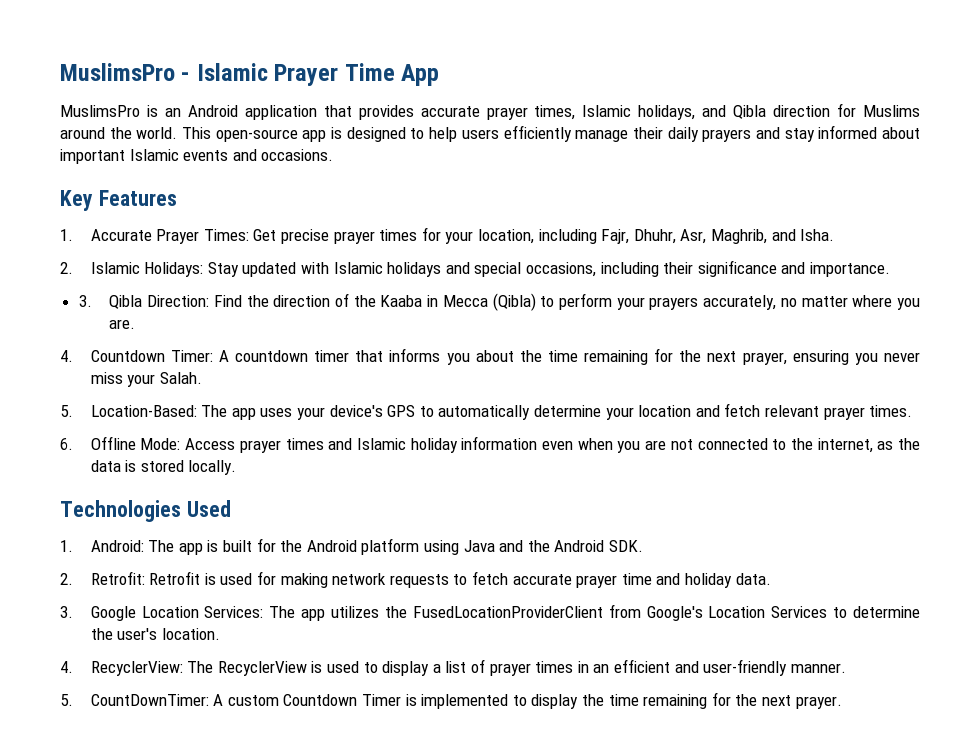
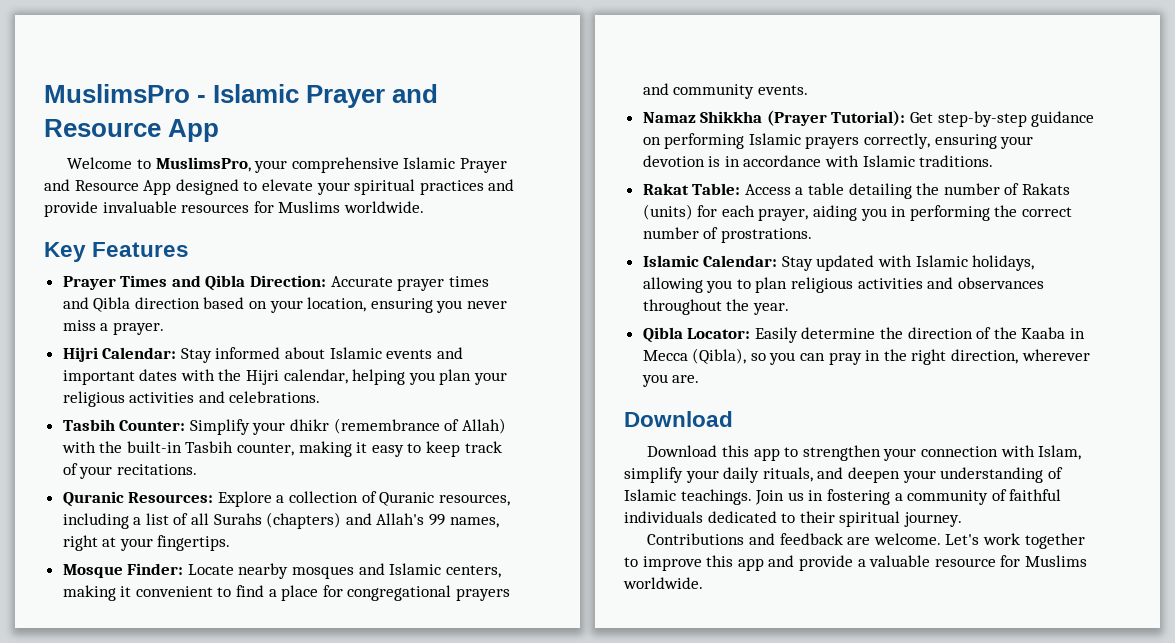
[344,63,395,81] Time -> [392,84,439,103] [44,119,161,137] and Resource
[60,103,920,120] [60,125,921,142] [60,149,334,164] [60,190,177,211] [60,227,835,244] [60,260,890,277] [78,295,242,309] MuslimsPro is an Android application that provides accurate prayer times, Islamic holidays, and Qibla direction for Muslims around the world. This open-source app is designed to help users efficiently manage their daily prayers and stay informed about important Islamic events and occasions. // Key Features // 1. Accurate Prayer Times: Get precise prayer times for your location, including Fajr, Dhuhr, Asr, Maghrib, and Isha. // 2. Islamic Holidays: Stay updated with Islamic holidays and special occasions, including their significance and importance. // 3. Qibla Direction: Find -> [67,157,507,173] [44,179,515,195] [44,201,424,217] [44,242,190,262] [62,275,489,291] [62,297,508,313] [62,320,164,335] [62,347,463,363] [62,369,508,385] [62,391,321,407] [62,418,506,435] [61,441,502,457] [62,463,197,479] [62,491,510,507] [62,512,499,529] [62,535,231,551] [62,563,501,579] [62,585,511,601] [642,83,808,99] [642,110,1095,127] [642,133,1034,149] [642,155,994,167] [642,183,1071,199] [642,204,1073,221] [642,227,812,243] [642,255,1035,271] [642,277,1044,293] [642,299,789,315] [642,327,876,343] Welcome to MuslimsPro, your comprehensive Islamic Prayer and Resource App designed to elevate your spiritual practices and provide invaluable resources for Muslims worldwide. // Key Features // Prayer Times and Qibla Direction: Accurate prayer times and Qibla direction based on your location, ensuring you never miss a prayer. // Hijri Calendar: Stay informed about Islamic events and important dates with the Hijri calendar, helping you plan your religious activities and celebrations. // Tasbih Counter: Simplify your dhikr (remembrance of Allah) with the built-in Tasbih counter, making it easy to keep track of your recitations. // Quranic Resources: Explore a collection of Quranic resources, including a list of all Surahs (chapters) and Allah's 99 names, right at your fingertips. // Mosque Finder: Locate nearby mosques and Islamic centers, making it convenient to find a place for congregational prayers and community events. // Namaz Shikkha (Prayer Tutorial): Get step-by-step guidance on performing Islamic prayers correctly, ensuring your devotion is in accordance with Islamic traditions. // Rakat Table: Access a table detailing the number of Rakats (units) for each prayer, aiding you in performing the correct number of prostrations. // Islamic Calendar: Stay updated with Islamic holidays, allowing you to plan religious activities and observances throughout the year. // Qibla Locator: Easily determine
[492,293,920,311] [109,319,136,329] [60,348,920,365] [90,372,202,387] [60,403,913,420] [60,436,920,453] [90,460,237,475] [60,500,231,522] [60,538,643,555] [60,571,771,588] [60,604,920,621] [90,628,220,640] [60,659,846,676] [60,692,842,709] (Qibla) to perform your prayers accurately, no matter where you are. // 4. Countdown Timer: A countdown timer that informs you about the time remaining for the next prayer, ensuring you never miss your Salah. // 5. Location-Based: The app uses your device's GPS to automatically determine your location and fetch relevant prayer times. // 6. Offline Mode: Access prayer times and Islamic holiday information even when you are not connected to the internet, as the data is stored locally. // Technologies Used // 1. Android: The app is built for the Android platform using Java and the Android SDK. // 2. Retrofit: Retrofit is used for making network requests to fetch accurate prayer time and holiday data. // 3. Google Location Services: The app utilizes the FusedLocationProviderClient from Google's Location Services to determine the user's location. // 4. RecyclerView: The RecyclerView is used to display a list of prayer times in an efficient and user-friendly manner. // 5. CountDownTimer: A custom Countdown Timer is implemented to display the time remaining for the next prayer. -> [692,348,1090,365] [641,374,700,387] [624,411,733,427] [647,445,1082,461] [624,467,1063,483] [624,489,1062,505] [624,511,962,527] [647,533,1085,549] [624,555,1087,571] [623,577,703,589] (Qibla), so you can pray in the right direction, wherever you are. // Download // Download this app to strengthen your connection with Islam, simplify your daily rituals, and deepen your understanding of Islamic teachings. Join us in fostering a community of faithful individuals dedicated to their spiritual journey. // Contributions and feedback are welcome. Let's work together to improve this app and provide a valuable resource for Muslims worldwide.

